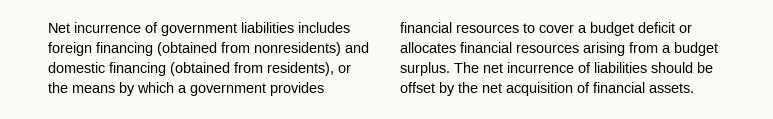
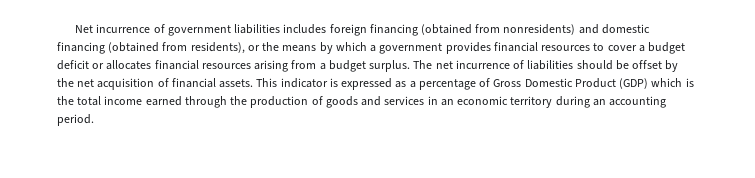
(694, 88) none -> [256,78,694,90] [57,96,667,108] [57,114,94,126] This indicator is expressed as a percentage of Gross Domestic Product (GDP) which is the total income earned through the production of goods and services in an economic territory during an accounting period.

